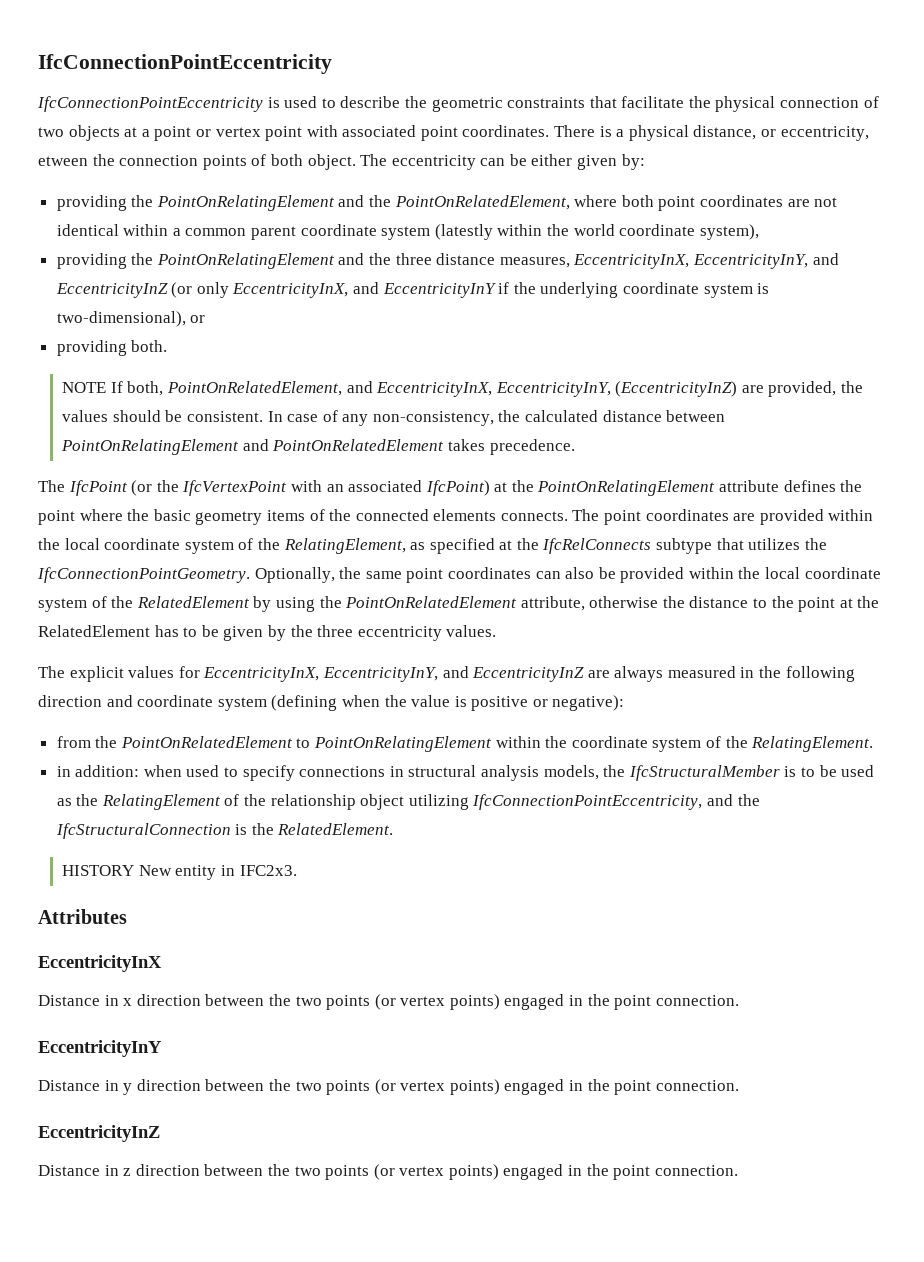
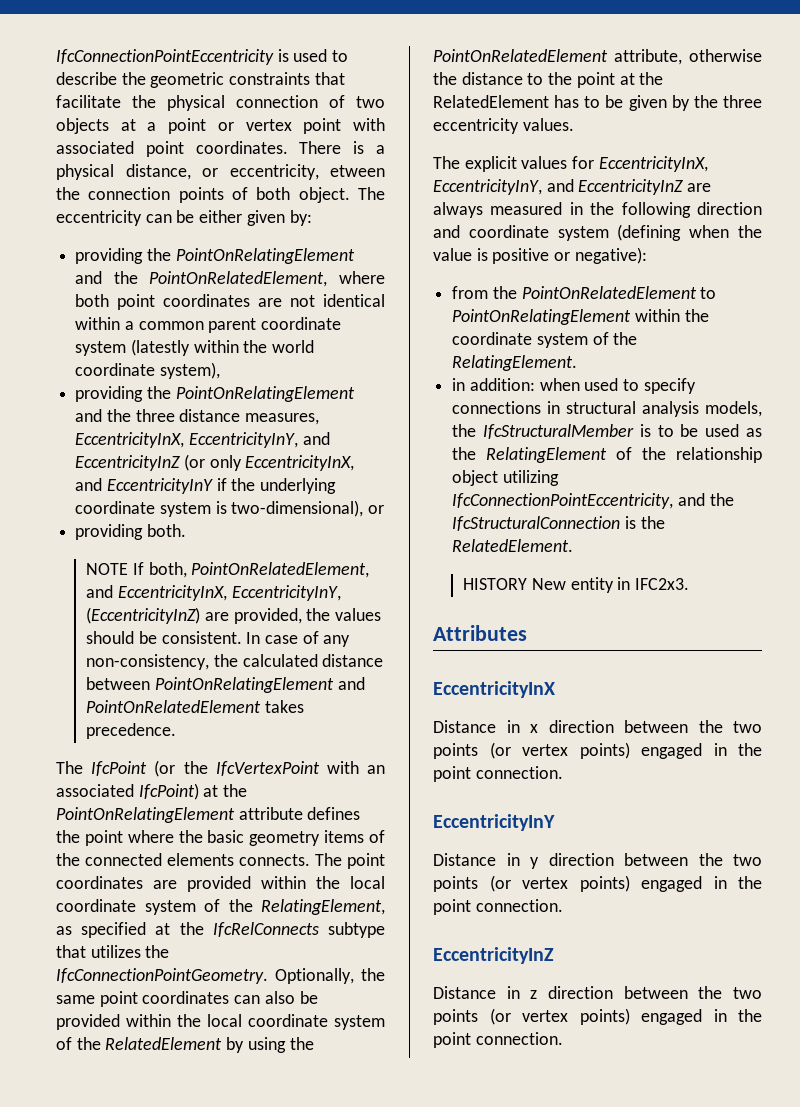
[38,54,332,74] [37,96,263,112] IfcConnectionPointEccentricity // IfcConnectionPointEccentricity -> [56,49,274,65] IfcConnectionPointEccentricity

